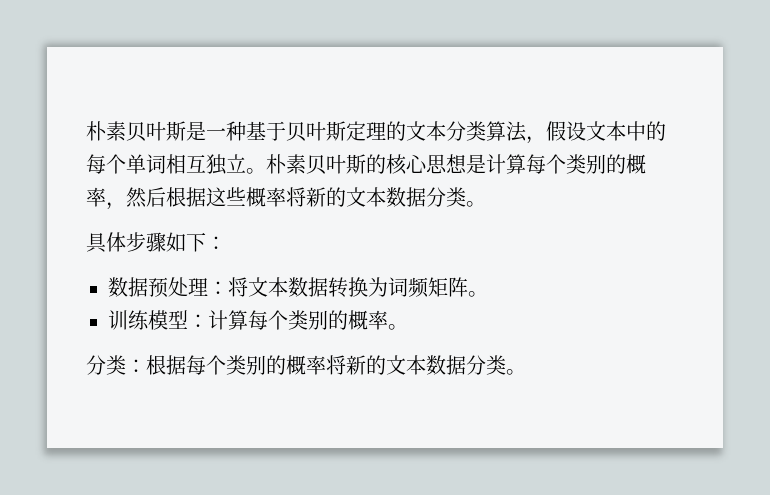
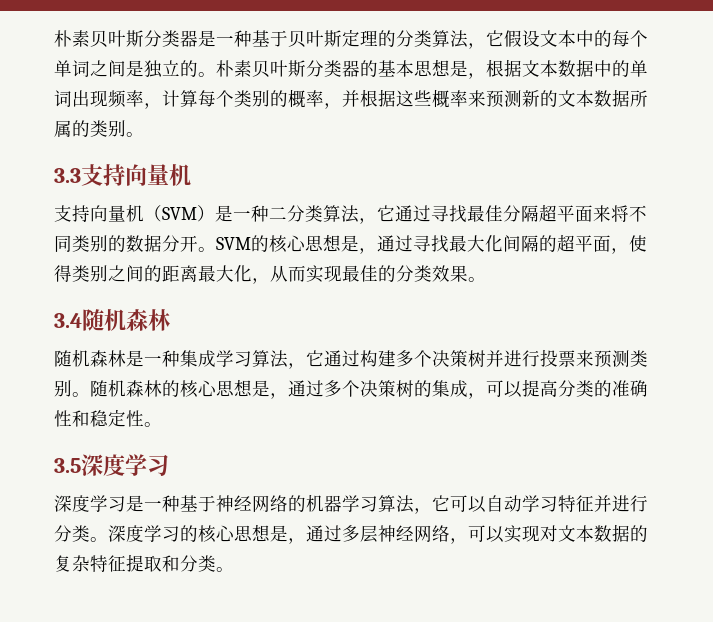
[86,121,186,142] 朴素贝叶斯 -> [54,30,198,48] 朴素贝叶斯分类器
[406,121,546,144] 文本分类算法， -> [396,30,504,49] 分类算法，它
[166,154,486,175] 相互独立。朴素贝叶斯的核心思想是 -> [90,59,648,79] [54,90,162,109] 之间是独立的。朴素贝叶斯分类器的基本思想是，根据文本数据中的单词出现频率，
[126,187,166,208] 然后 -> [342,90,360,107] 并
[286,187,486,207] [86,232,226,253] [108,277,488,298] [108,310,408,330] [86,355,466,375] 将新的文本数据分类。 // 具体步骤如下： // 数据预处理：将文本数据转换为词频矩阵。 // 训练模型：计算每个类别的概率。 // 分类：根据每个类别的概率将新的文本数据 -> [468,89,648,108] [54,120,144,137] [54,164,191,186] [54,204,647,224] [54,234,647,254] [54,265,486,284] [54,309,170,331] [54,349,648,369] [54,379,648,399] [54,409,162,427] [54,454,169,476] [54,494,648,514] [54,524,648,544] [54,554,180,573] 来预测新的文本数据所属的类别。 // 3.3支持向量机 // 支持向量机（SVM）是一种二分类算法，它通过寻找最佳分隔超平面来将不同类别的数据分开。SVM的核心思想是，通过寻找最大化间隔的超平面，使得类别之间的距离最大化，从而实现最佳的分类效果。 // 3.4随机森林 // 随机森林是一种集成学习算法，它通过构建多个决策树并进行投票来预测类别。随机森林的核心思想是，通过多个决策树的集成，可以提高分类的准确性和稳定性。 // 3.5深度学习 // 深度学习是一种基于神经网络的机器学习算法，它可以自动学习特征并进行分类。深度学习的核心思想是，通过多层神经网络，可以实现对文本数据的复杂特征提取和

